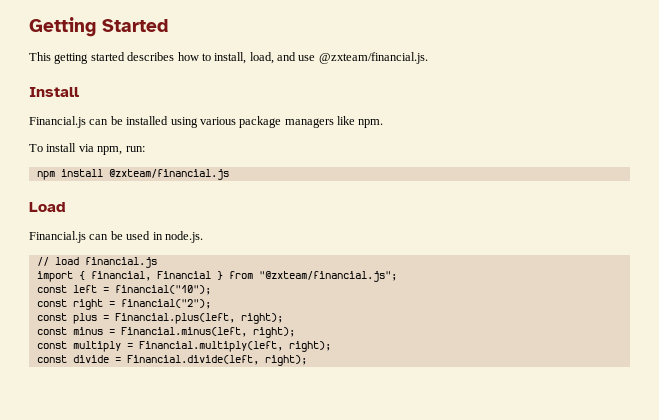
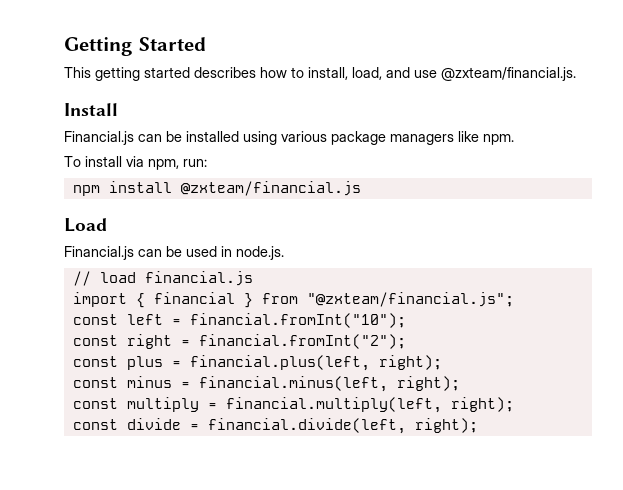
[90,271,211,281] financial, Financial -> [153,292,235,304] financial
[114,285,211,295] financial("10"); -> [189,313,406,328] financial.fromInt("10");
[120,299,211,309] financial("2"); -> [198,334,406,349] financial.fromInt("2");
[114,313,235,324] Financial.plus(left, -> [189,355,370,371] financial.plus(left,
[120,327,247,337] Financial.minus(left, -> [198,376,388,392] financial.minus(left,
[138,341,283,352] Financial.multiply(left, -> [225,397,442,413] financial.multiply(left,
[126,355,259,365] Financial.divide(left, -> [207,418,406,434] financial.divide(left,

